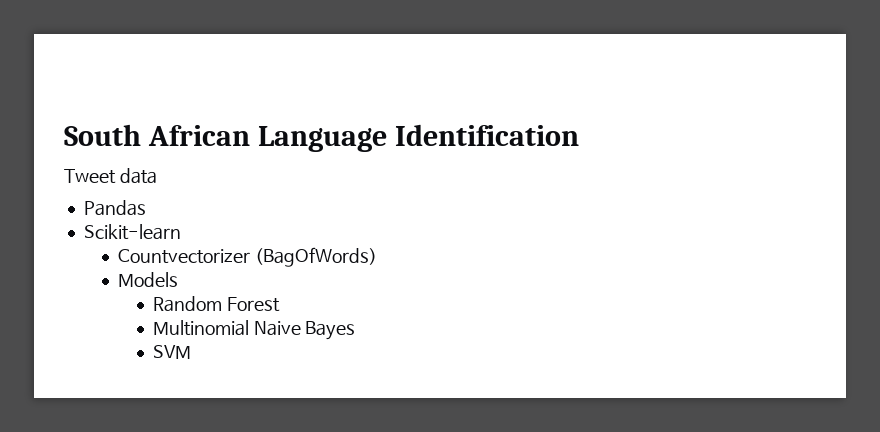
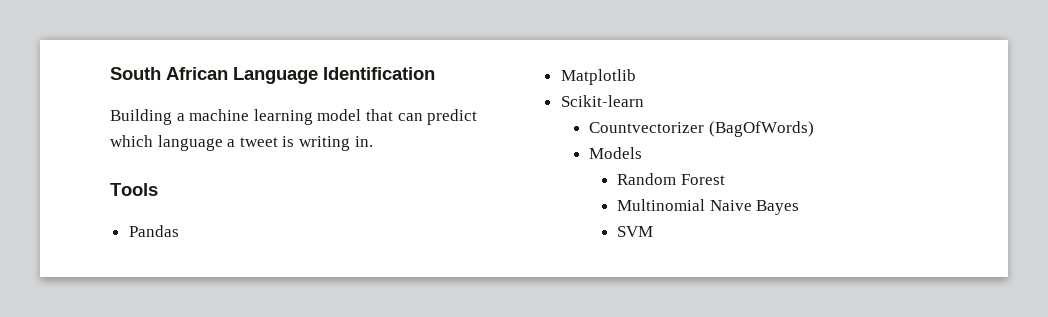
[64,168,157,184] Tweet data -> [110,109,478,125] [110,135,373,151] [110,183,158,196] Building a machine learning model that can predict which language a tweet is writing in. // Tools
(146, 208) none -> [560,69,636,85] // Matplotlib

